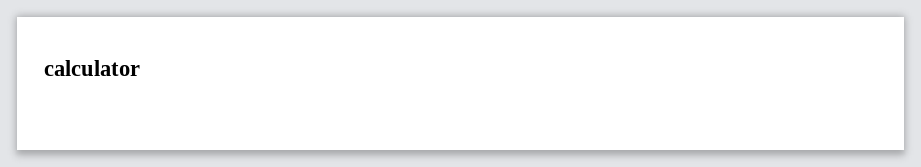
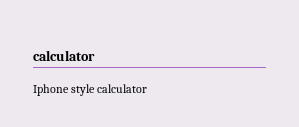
[44,60,140,76] calculator -> [33,50,95,61] [33,84,148,96] calculator // Iphone style calculator

